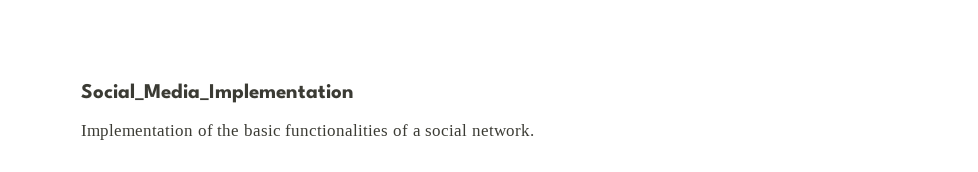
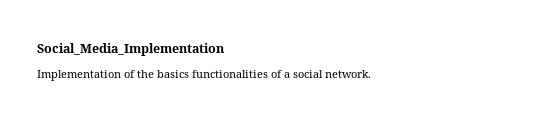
[243,124,281,136] basic -> [157,70,189,78] basics

